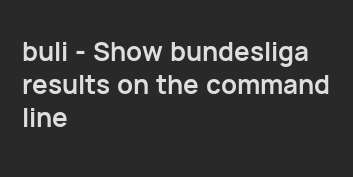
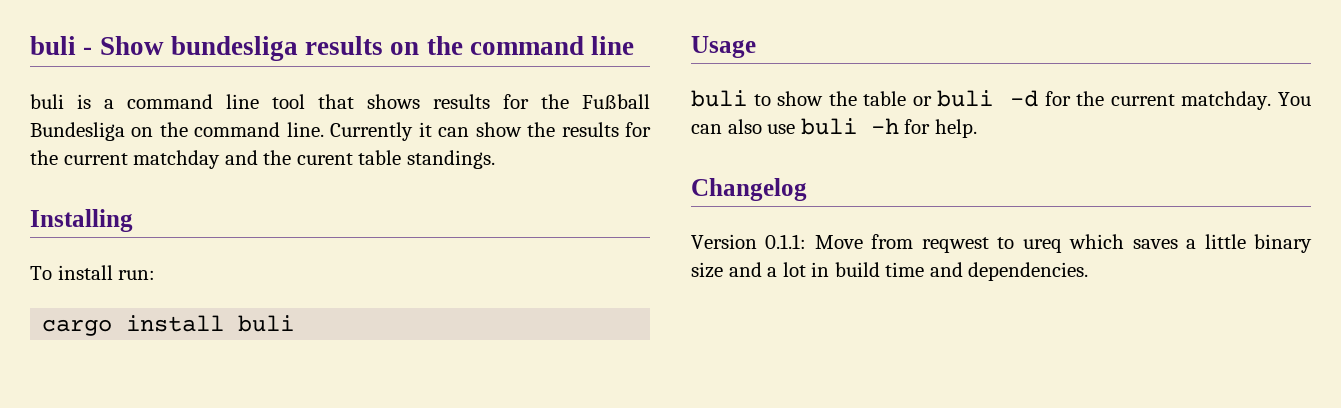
(68, 117) none -> [30,94,650,109] [30,122,651,141] [30,150,495,169] [30,209,133,232] [30,265,156,280] [42,315,295,336] [691,36,756,58] [691,90,1311,110] [691,118,977,138] [691,178,807,201] [691,234,1312,253] [691,262,1089,281] // buli is a command line tool that shows results for the Fußball Bundesliga on the command line. Currently it can show the results for the current matchday and the curent table standings. // Installing // To install run: // cargo install buli // Usage // buli to show the table or buli -d for the current matchday. You can also use buli -h for help. // Changelog // Version 0.1.1: Move from reqwest to ureq which saves a little binary size and a lot in build time and dependencies.

